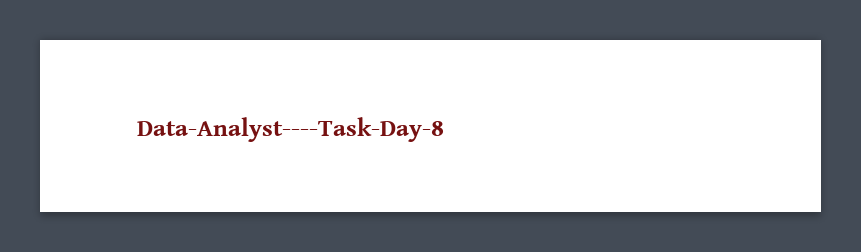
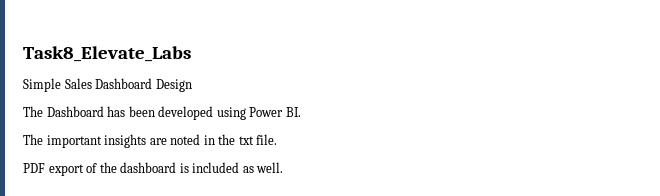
[137,117,444,142] Data-Analyst----Task-Day-8 -> [23,46,191,62] [23,78,192,92] [23,106,301,120] [23,134,278,148] [23,162,284,176] Task8_Elevate_Labs // Simple Sales Dashboard Design // The Dashboard has been developed using Power BI. // The important insights are noted in the txt file. // PDF export of the dashboard is included as well.

